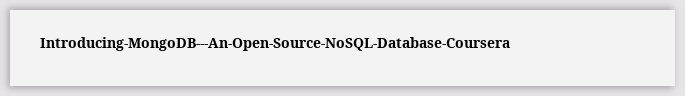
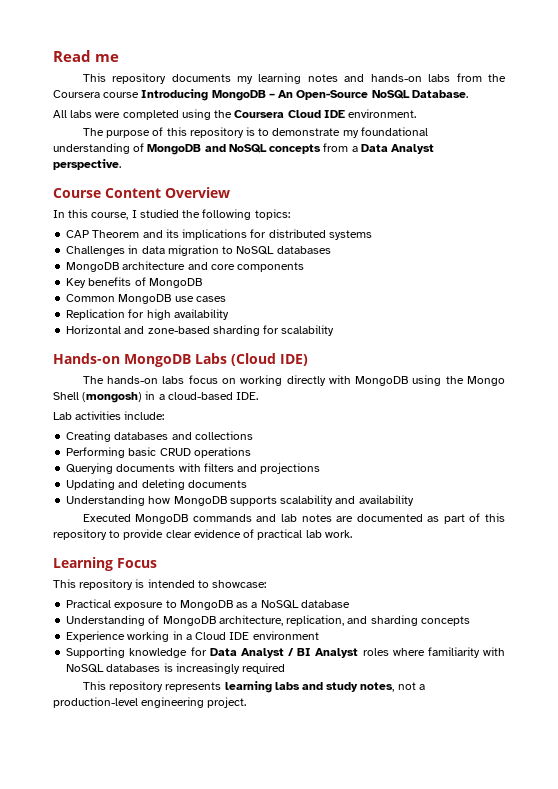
[40,37,510,51] Introducing-MongoDB---An-Open-Source-NoSQL-Database-Coursera -> [53,50,119,62] [82,73,507,84] [53,89,468,101] [53,109,417,120] [82,127,428,138] [53,143,435,155] [53,159,121,170] [53,187,230,198] [53,209,290,220] [66,229,372,240] [66,245,331,256] [66,261,305,272] [66,277,202,288] [66,294,226,304] [66,309,229,320] [66,325,335,336] [53,353,308,367] [82,375,505,386] [53,391,259,403] [53,411,165,420] [66,431,253,442] [66,447,251,458] [66,463,321,474] [66,479,247,490] [66,495,414,506] [82,513,505,524] [53,529,352,540] [53,557,157,571] [53,579,267,590] [66,599,350,610] [66,615,470,626] [66,631,319,642] [66,647,506,658] [66,663,286,674] [82,681,425,693] [53,697,247,708] Read me // This repository documents my learning notes and hands-on labs from the Coursera course Introducing MongoDB – An Open-Source NoSQL Database. // All labs were completed using the Coursera Cloud IDE environment. // The purpose of this repository is to demonstrate my foundational understanding of MongoDB and NoSQL concepts from a Data Analyst perspective. // Course Content Overview // In this course, I studied the following topics: // CAP Theorem and its implications for distributed systems // Challenges in data migration to NoSQL databases // MongoDB architecture and core components // Key benefits of MongoDB // Common MongoDB use cases // Replication for high availability // Horizontal and zone-based sharding for scalability // Hands-on MongoDB Labs (Cloud IDE) // The hands-on labs focus on working directly with MongoDB using the Mongo Shell (mongosh) in a cloud-based IDE. // Lab activities include: // Creating databases and collections // Performing basic CRUD operations // Querying documents with filters and projections // Updating and deleting documents // Understanding how MongoDB supports scalability and availability // Executed MongoDB commands and lab notes are documented as part of this repository to provide clear evidence of practical lab work. // Learning Focus // This repository is intended to showcase: // Practical exposure to MongoDB as a NoSQL database // Understanding of MongoDB architecture, replication, and sharding concepts // Experience working in a Cloud IDE environment // Supporting knowledge for Data Analyst / BI Analyst roles where familiarity with NoSQL databases is increasingly required // This repository represents learning labs and study notes, not a production-level engineering project.

